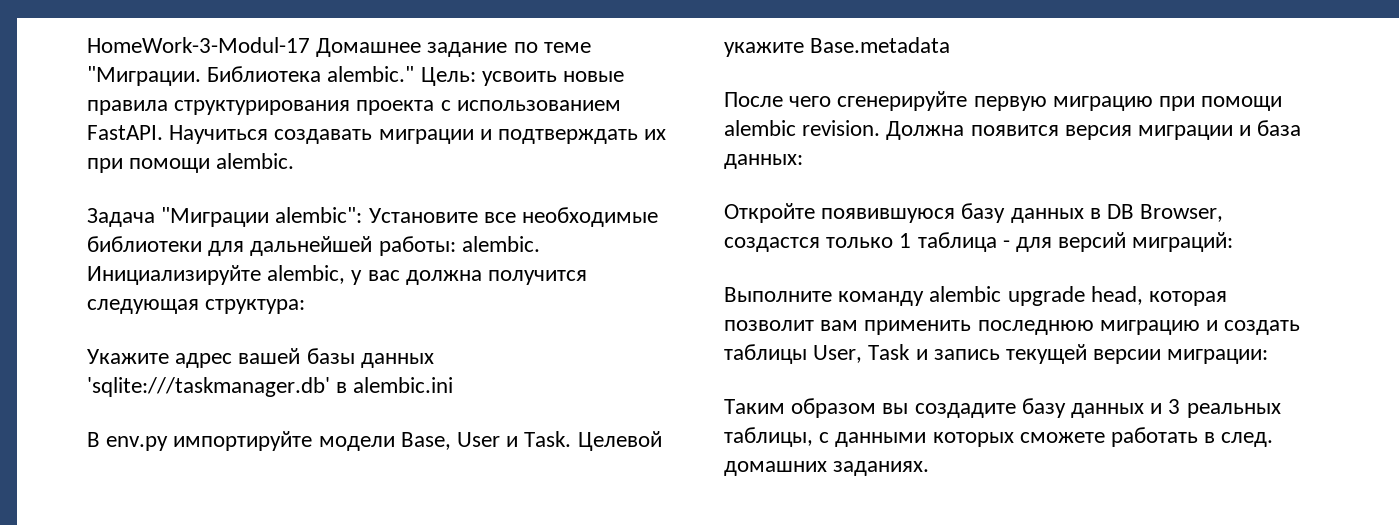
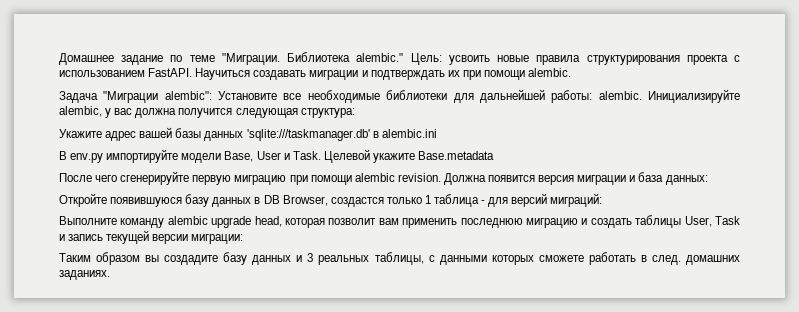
[87,37,310,53] HomeWork-3-Modul-17 -> (59, 59) none

